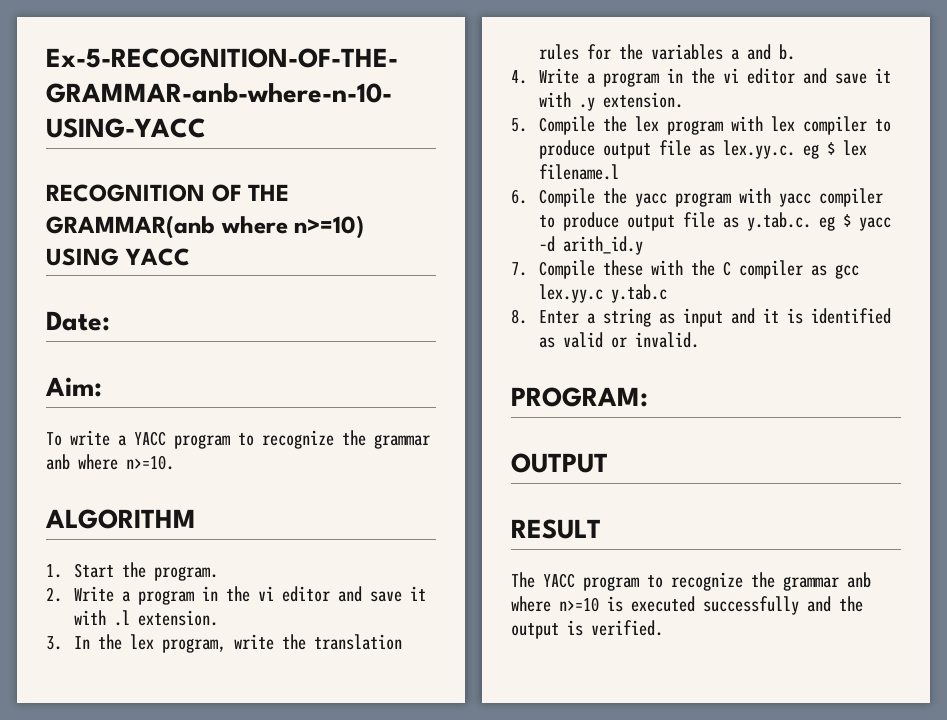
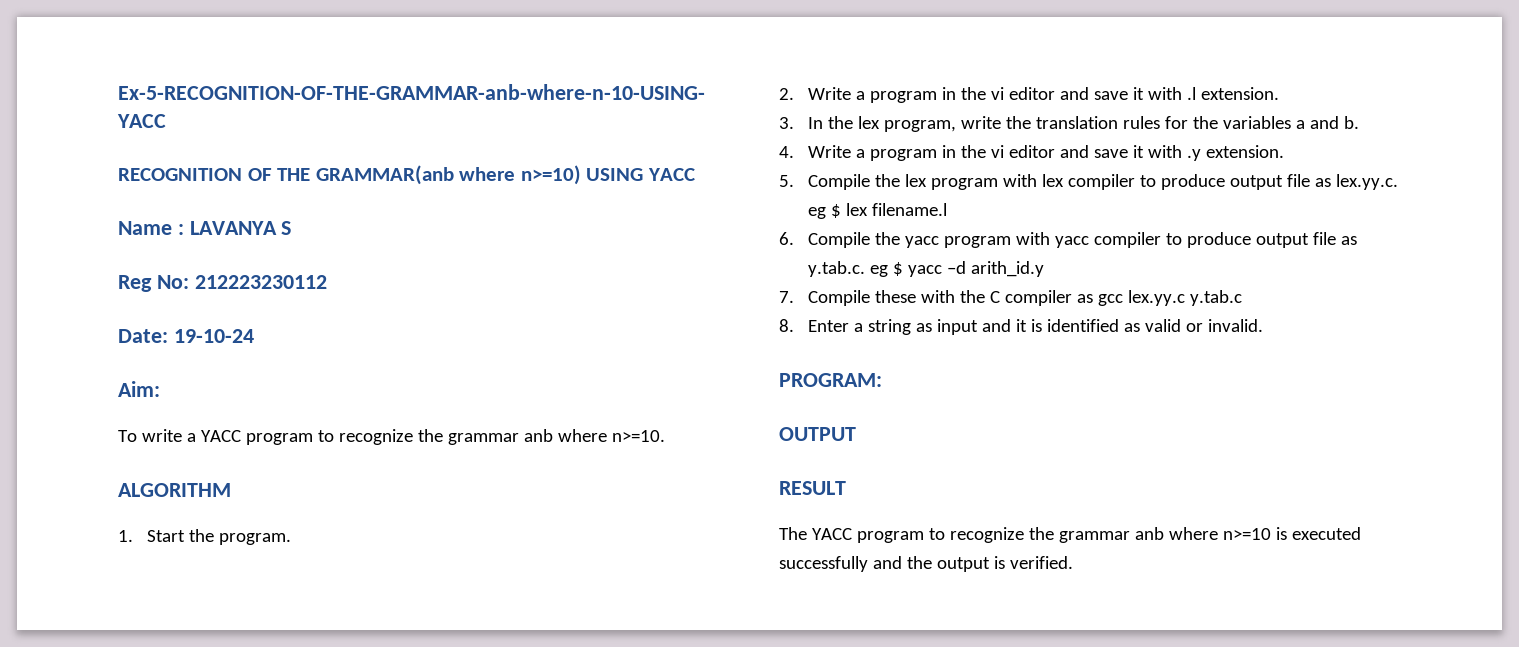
(190, 257) none -> [118,221,292,235] [118,275,327,292] // Name : LAVANYA S // Reg No: 212223230112
(110, 321) none -> [173,329,254,343] 19-10-24

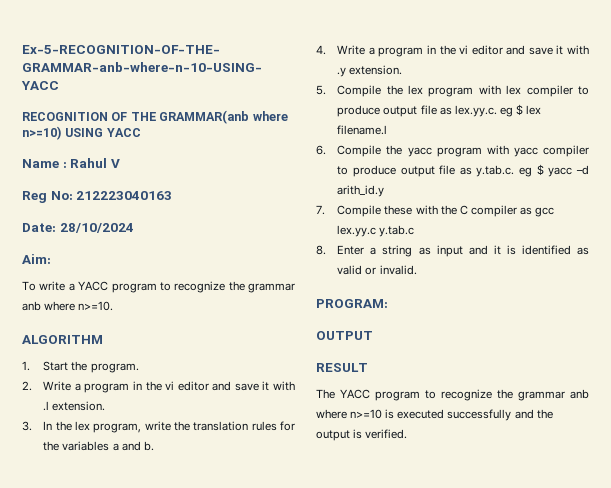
[189,221,292,235] LAVANYA S -> [70,158,120,168] Rahul V
[194,275,327,289] 212223230112 -> [76,191,173,200] 212223040163
[173,329,254,343] 19-10-24 -> [59,223,134,233] 28/10/2024

